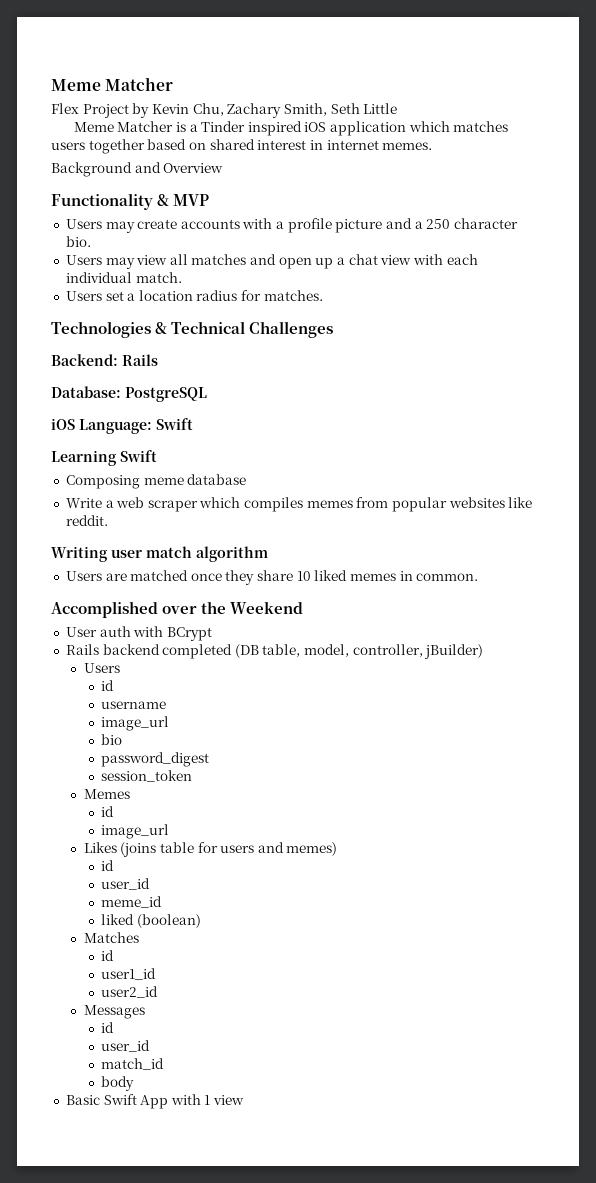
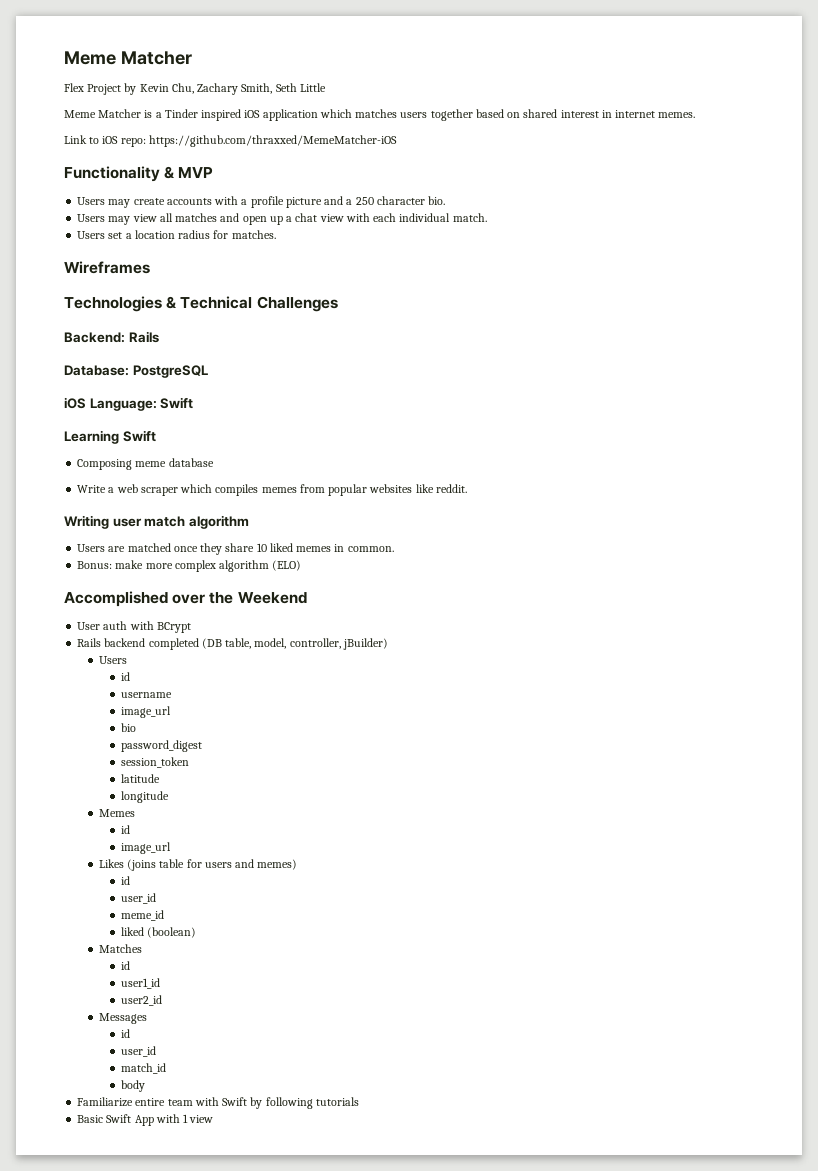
[51,162,224,177] Background and Overview -> [64,135,397,147] Link to iOS repo: https://github.com/thraxxed/MemeMatcher-iOS
(323, 295) none -> [64,261,150,274] // Wireframes
(479, 577) none -> [77,560,302,572] // Bonus: make more complex algorithm (ELO)
(193, 776) none -> [120,774,160,783] [120,791,169,803] // latitude // longitude
(135, 1083) none -> [77,1097,359,1109] // Familiarize entire team with Swift by following tutorials

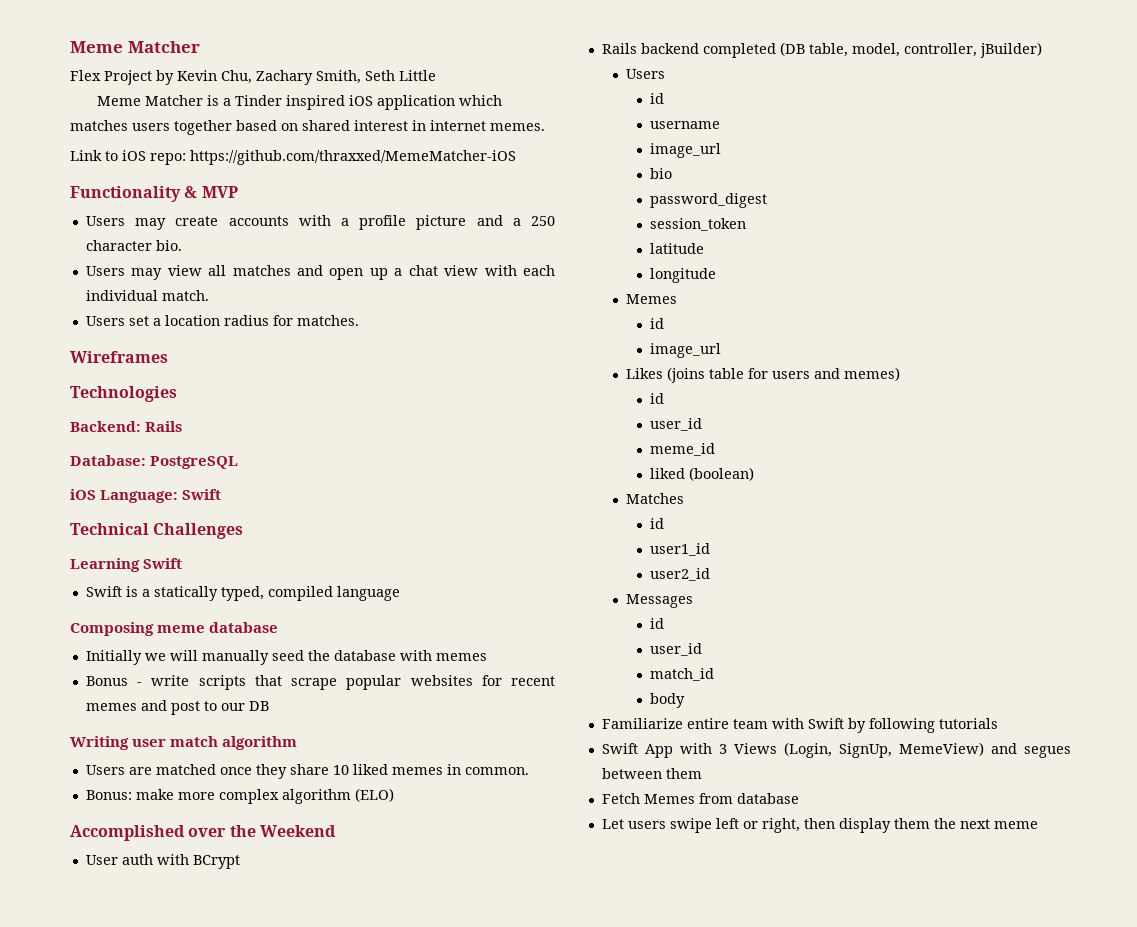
[166,296,338,312] & Technical Challenges -> (177, 394) none
(194, 403) none -> [70,523,244,539] // Technical Challenges
[77,458,214,470] [77,484,467,496] Composing meme database // Write a web scraper which compiles memes from popular websites like reddit. -> [85,586,400,601] [70,622,279,636] [85,650,487,665] [85,675,555,690] [85,700,269,715] Swift is a statically typed, compiled language // Composing meme database // Initially we will manually seed the database with memes // Bonus - write scripts that scrape popular websites for recent memes and post to our DB
[77,1115,104,1123] Basic -> (998, 723) none
[183,1114,214,1123] 1 view -> [718,742,1071,758] [601,768,702,779] [601,793,799,804] [601,818,1038,833] 3 Views (Login, SignUp, MemeView) and segues between them // Fetch Memes from database // Let users swipe left or right, then display them the next meme

